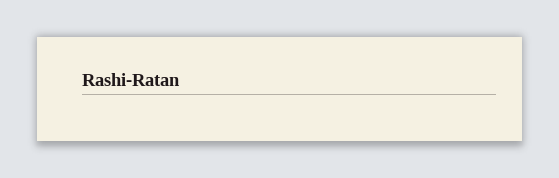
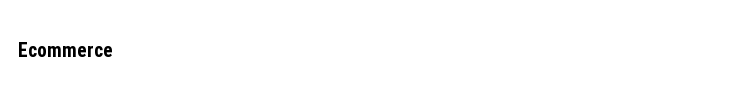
[82,73,180,86] Rashi-Ratan -> [18,42,113,57] Ecommerce

